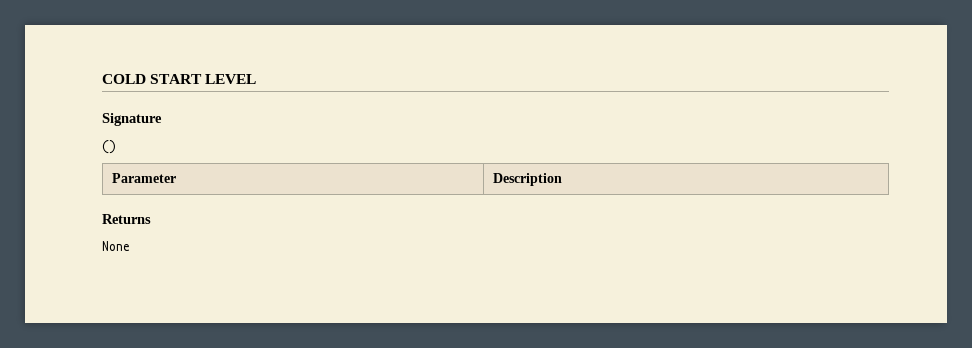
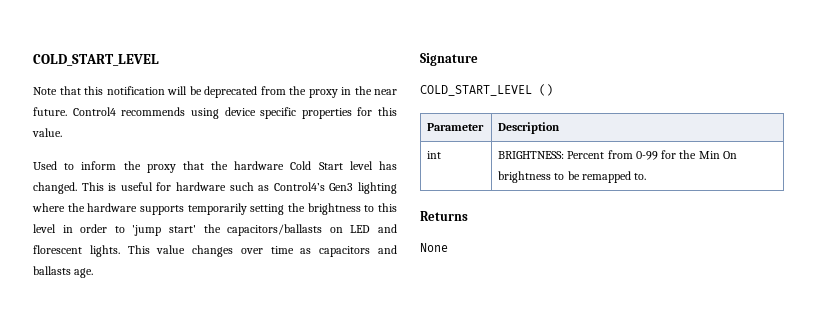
[102,74,257,84] COLD START LEVEL -> [33,54,159,66] [33,86,397,98] [33,107,397,119] [32,128,62,137] [33,161,397,173] [33,182,397,194] [32,203,398,215] [33,224,397,236] [33,245,397,257] [33,266,94,278] COLD_START_LEVEL // Note that this notification will be deprecated from the proxy in the near future. Control4 recommends using device specific properties for this value. // Used to inform the proxy that the hardware Cold Start level has changed. This is useful for hardware such as Control4’s Gen3 lighting where the hardware supports temporarily setting the brightness to this level in order to 'jump start' the capacitors/ballasts on LED and florescent lights. This value changes over time as capacitors and ballasts age.
(162, 119) none -> [420,85,532,96] COLD_START_LEVEL
(563, 179) none -> [427,151,442,159] [498,150,737,160] [498,171,647,183] // int | BRIGHTNESS: Percent from 0-99 for the Min On brightness to be remapped to.

